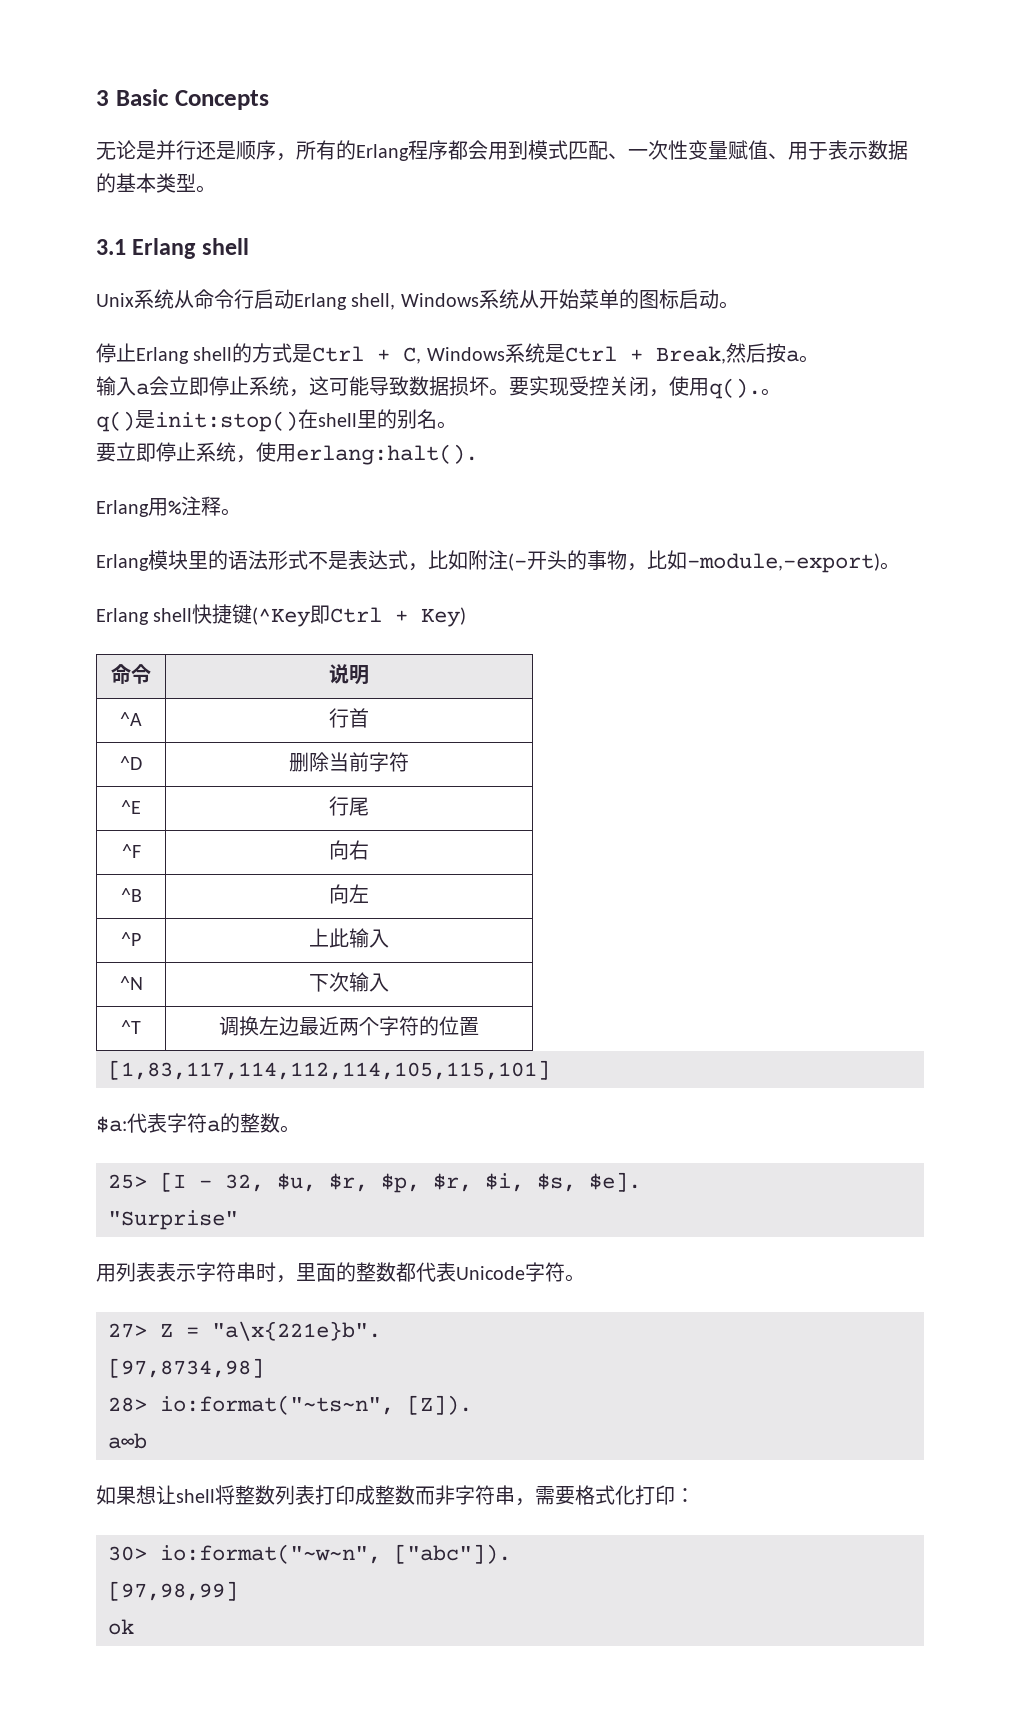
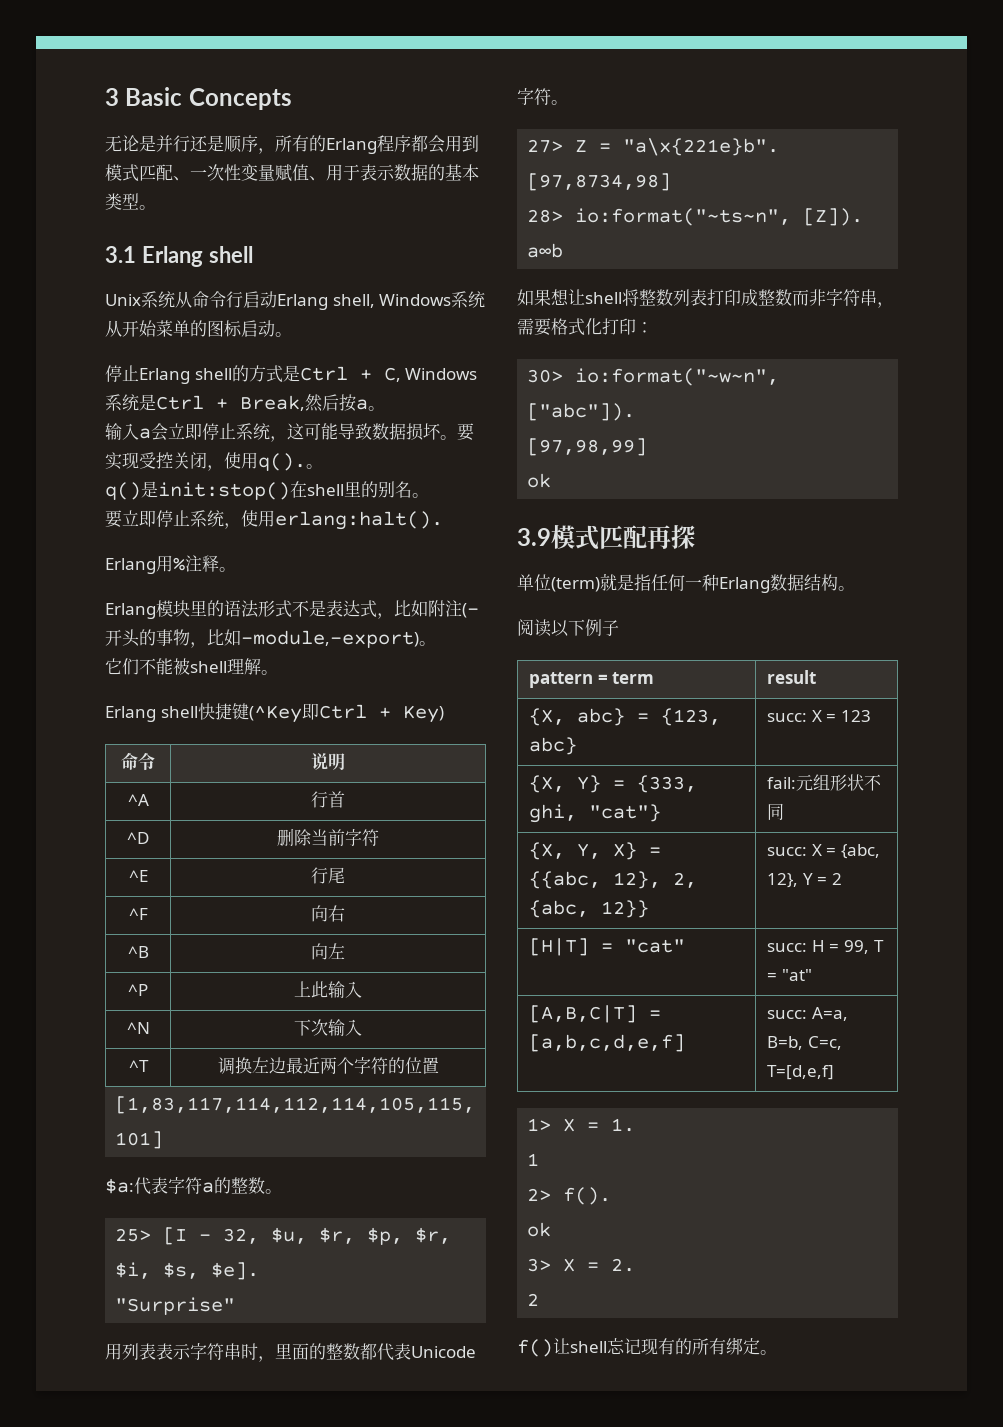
(900, 566) none -> [105,658,278,675] // 它们不能被shell理解。
(134, 1627) none -> [517,525,695,550] [517,573,855,593] [517,619,619,637] [529,672,655,688] [767,670,817,684] [529,708,722,726] [529,737,578,755] [767,710,872,722] [529,775,698,793] [529,804,662,823] [767,774,882,791] [767,803,785,820] [529,842,662,860] [529,871,698,889] [529,900,650,918] [767,844,881,859] [767,873,843,888] [529,938,686,956] [767,940,884,954] [767,969,812,981] [529,1005,662,1023] [529,1034,686,1052] [767,1007,848,1021] [767,1036,842,1050] [767,1065,835,1080] [527,1118,636,1132] [527,1153,540,1166] [527,1187,612,1205] [527,1222,552,1237] [527,1258,636,1272] [527,1293,540,1306] [517,1337,777,1357] // 3.9模式匹配再探 // 单位(term)就是指任何一种Erlang数据结构。 // 阅读以下例子 // pattern = term | result // {X, abc} = {123, abc} | succ: X = 123 // {X, Y} = {333, ghi, "cat"} | fail:元组形状不同 // {X, Y, X} = {{abc, 12}, 2, {abc, 12}} | succ: X = {abc, 12}, Y = 2 // [H|T] = "cat" | succ: H = 99, T = "at" // [A,B,C|T] = [a,b,c,d,e,f] | succ: A=a, B=b, C=c, T=[d,e,f] // 1> X = 1. // 1 // 2> f(). // ok // 3> X = 2. // 2 // f()让shell忘记现有的所有绑定。

